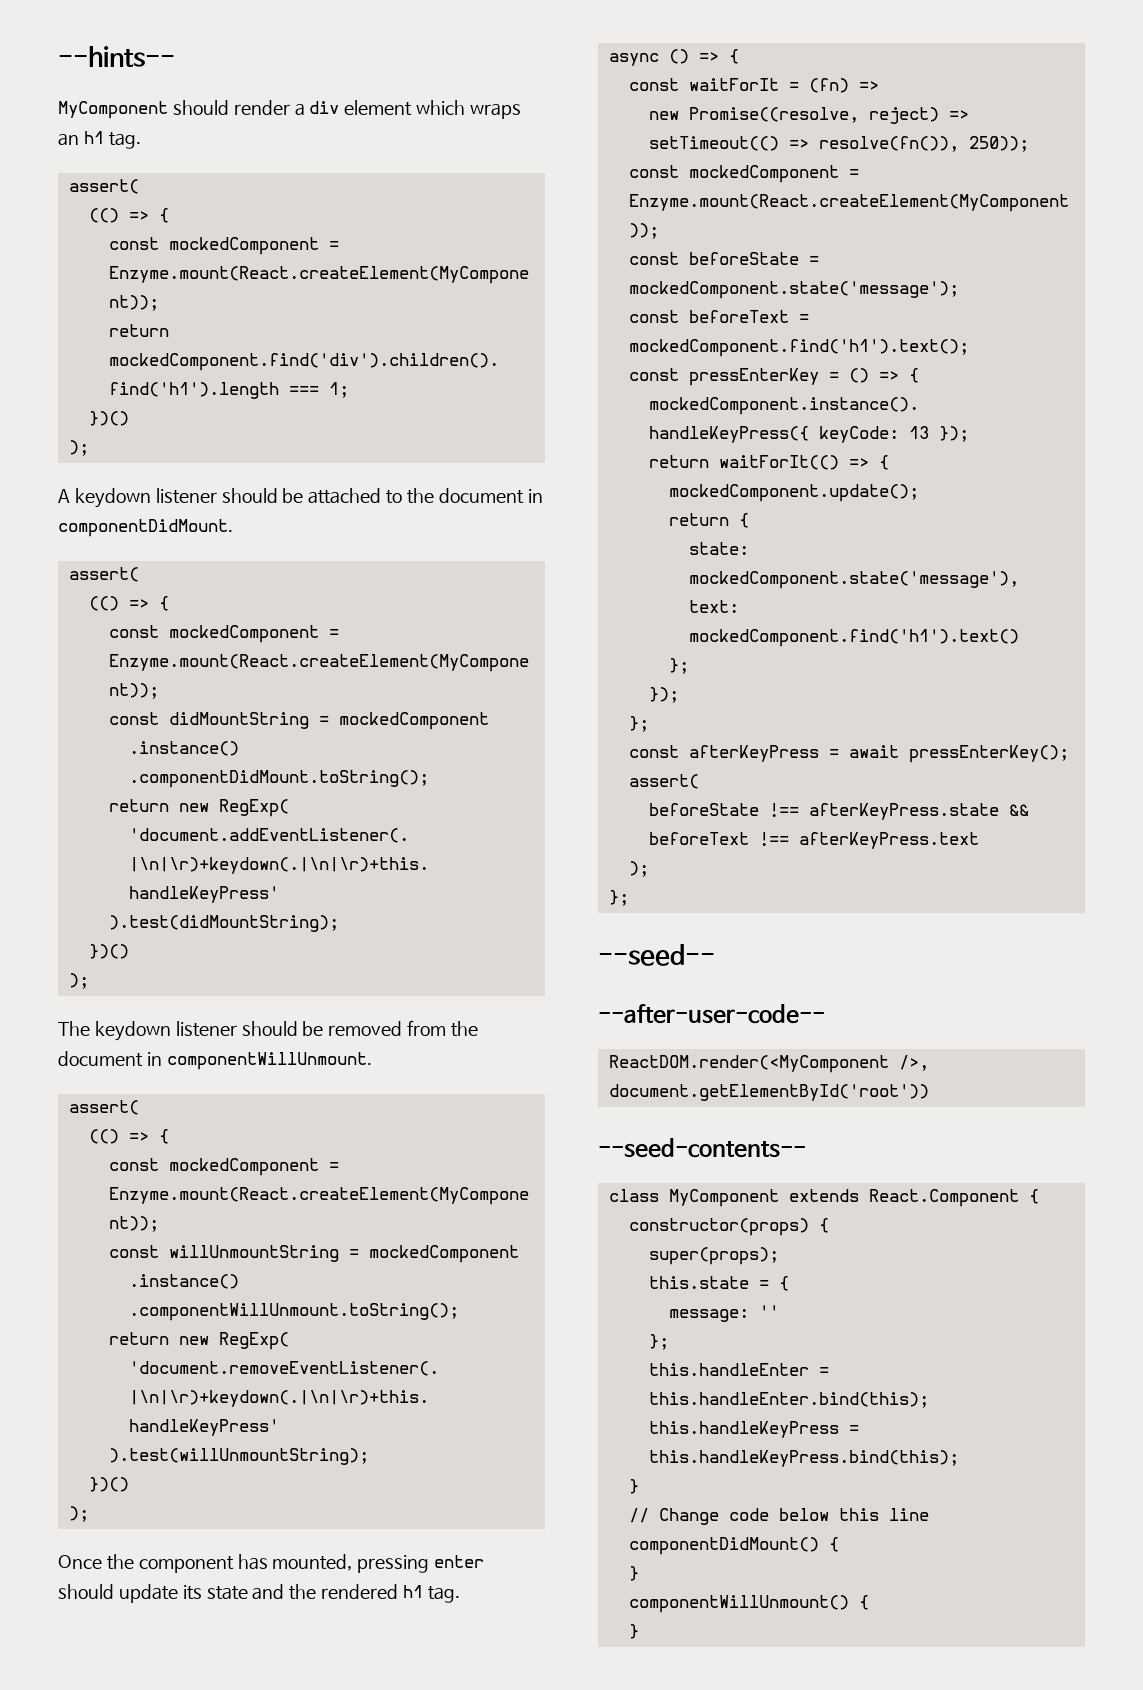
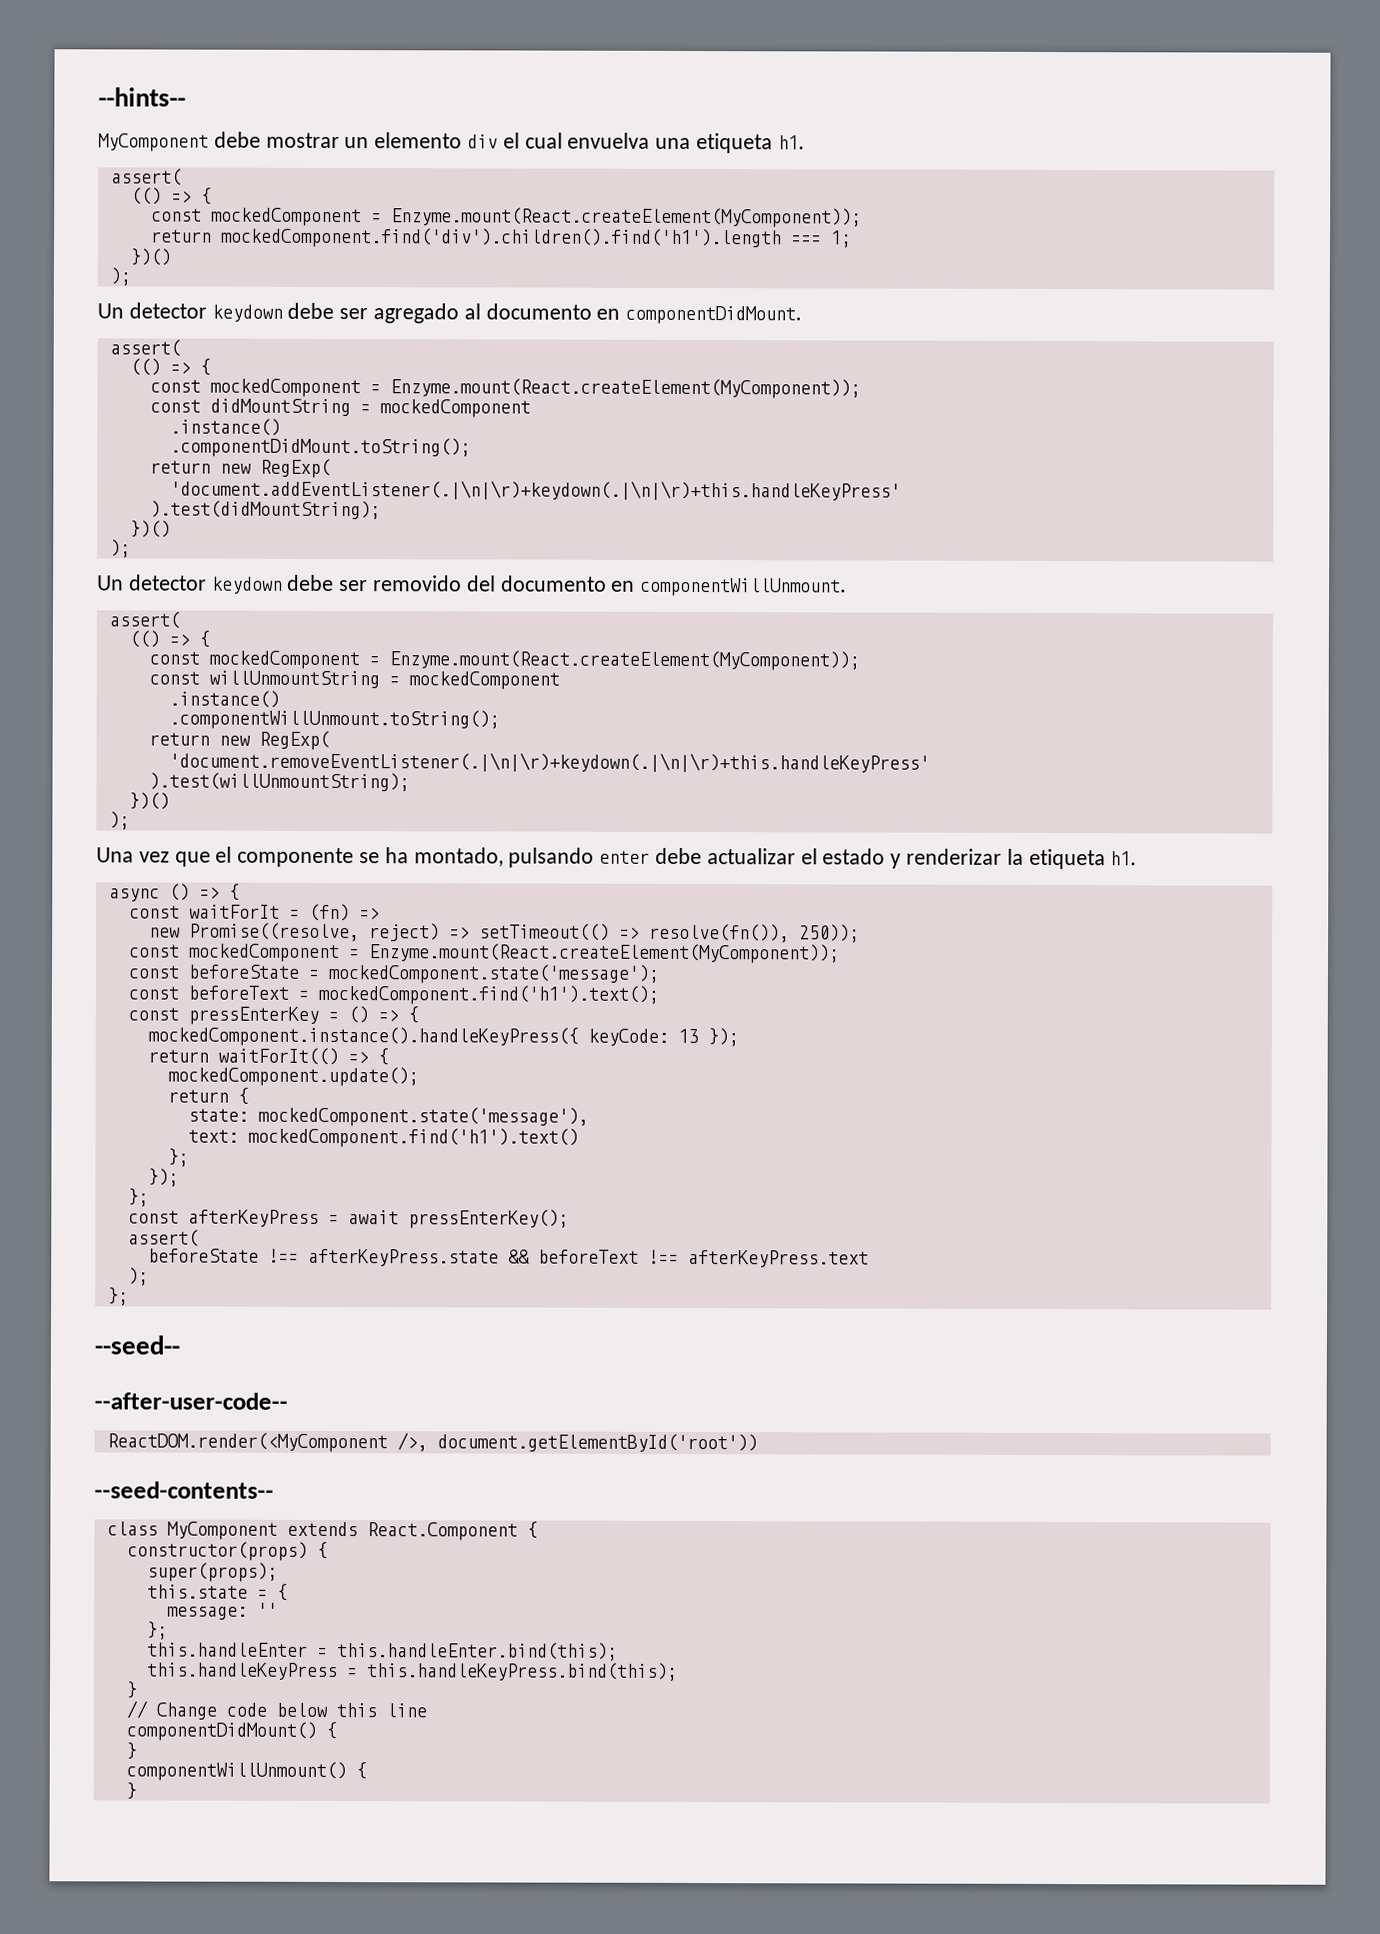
[172,100,522,119] [58,131,141,149] should render a div element which wraps an h1 tag. -> [213,131,805,154] debe mostrar un elemento div el cual envuelva una etiqueta h1.
[58,488,543,508] A keydown listener should be attached to the document in -> [97,302,621,324] Un detector keydown debe ser agregado al documento en
[58,1020,479,1041] [58,1051,162,1067] The keydown listener should be removed from the document in -> [97,574,636,594] Un detector keydown debe ser removido del documento en
[58,1554,485,1573] [58,1584,460,1603] Once the component has mounted, pressing enter should update its state and the rendered h1 tag. -> [96,846,1138,870] Una vez que el componente se ha montado, pulsando enter debe actualizar el estado y renderizar la etiqueta h1.

